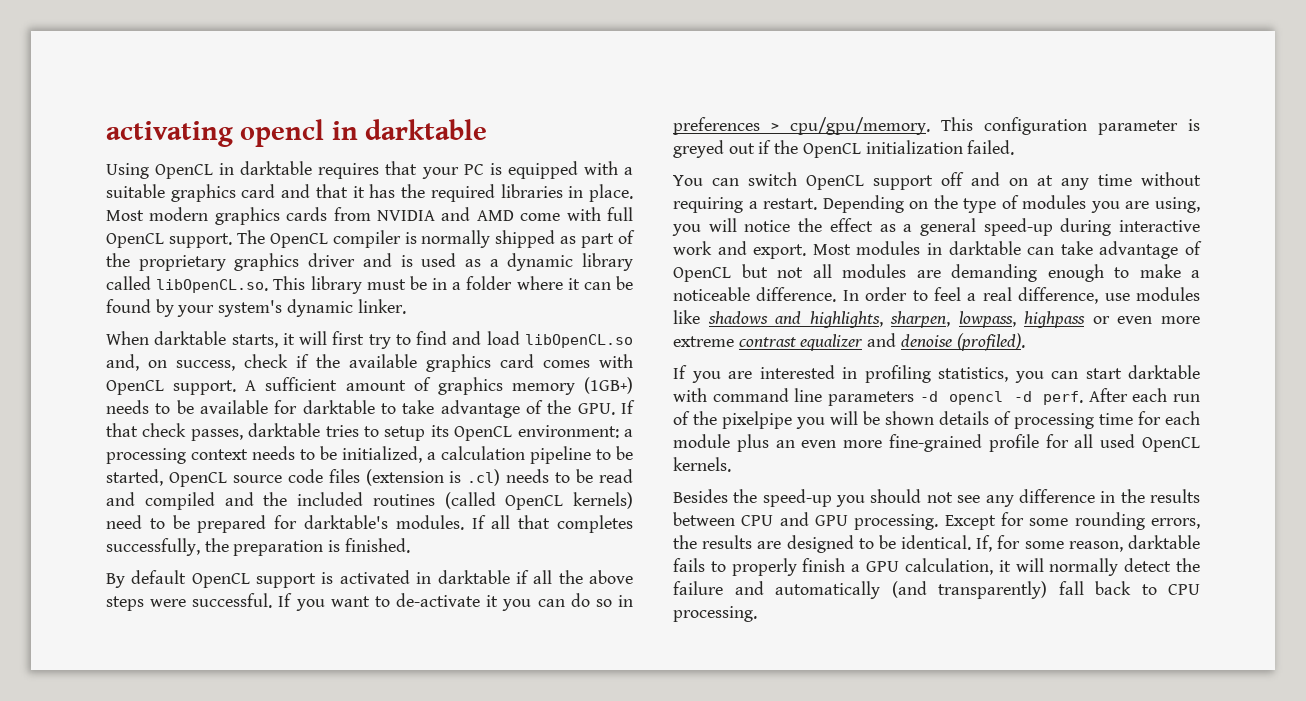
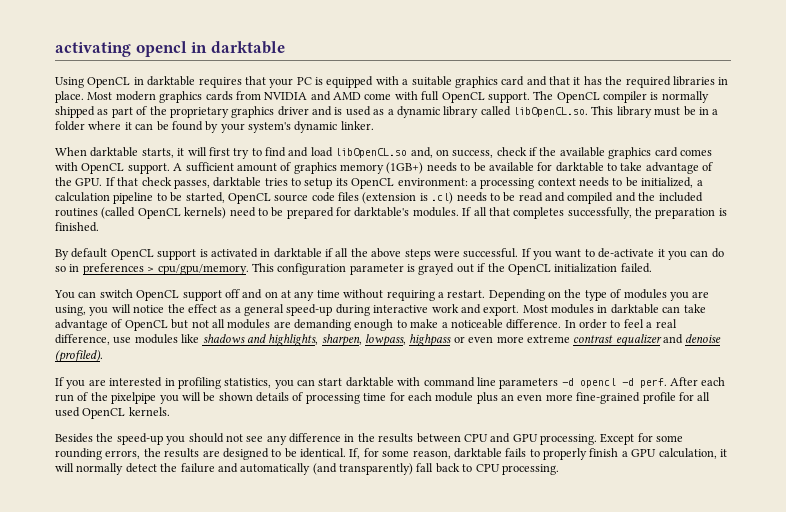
[673,140,724,158] greyed -> [418,263,455,275] grayed

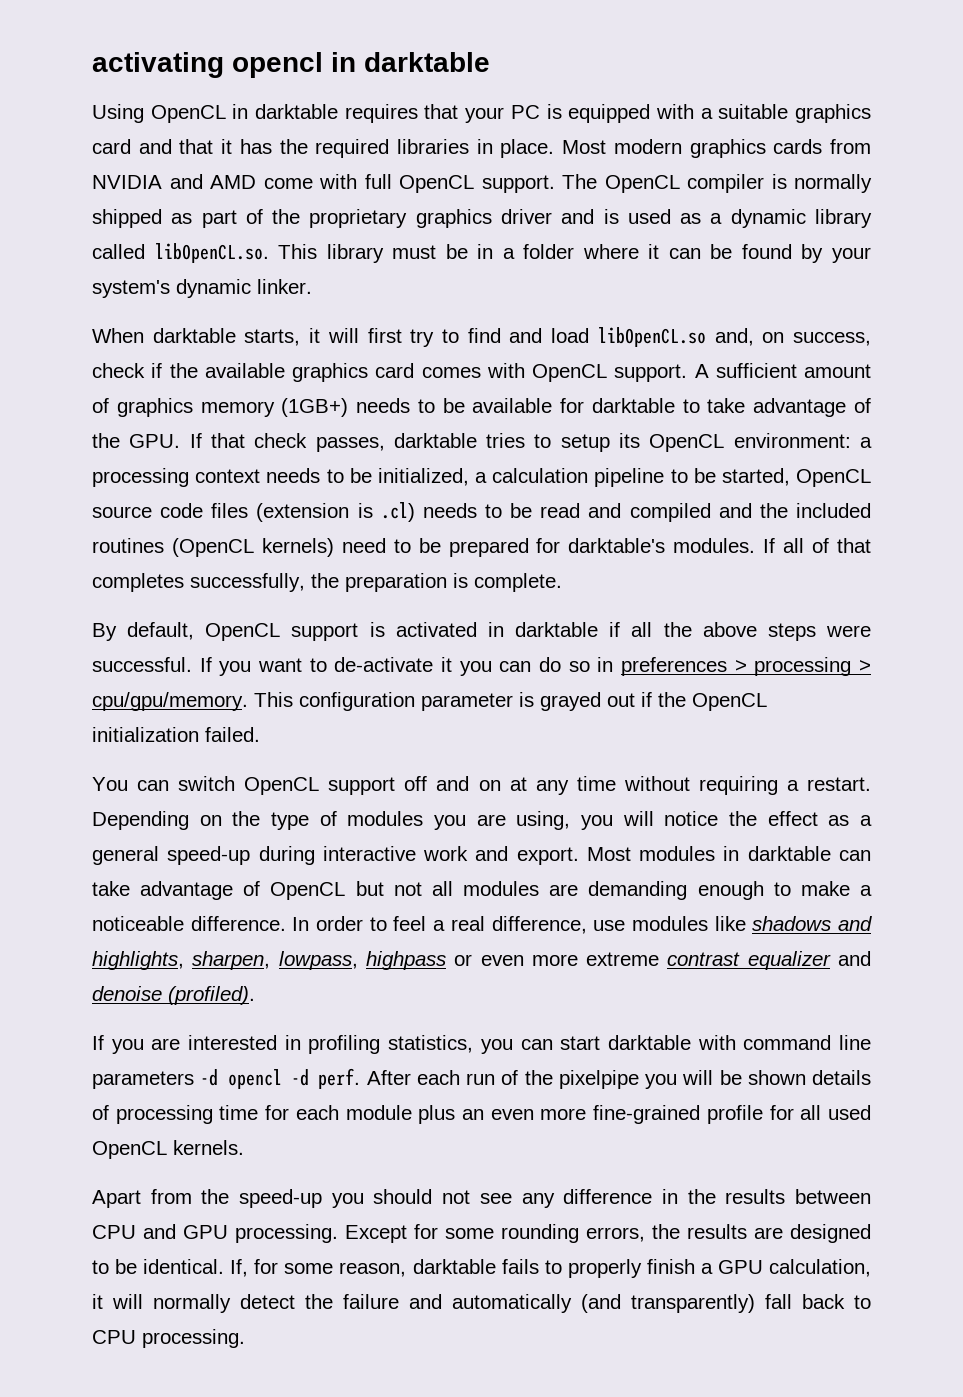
[101,207,181,219] (called OpenCL -> [171,538,254,557] (OpenCL
(487, 211) none -> [812,538,830,553] of
[55,222,99,232] finished. -> [474,573,562,592] complete.
[71,248,108,258] default -> [127,622,195,640] default,
(155, 269) none -> [754,657,871,676] processing >
[55,433,93,443] Besides -> [92,1189,192,1208] Apart from

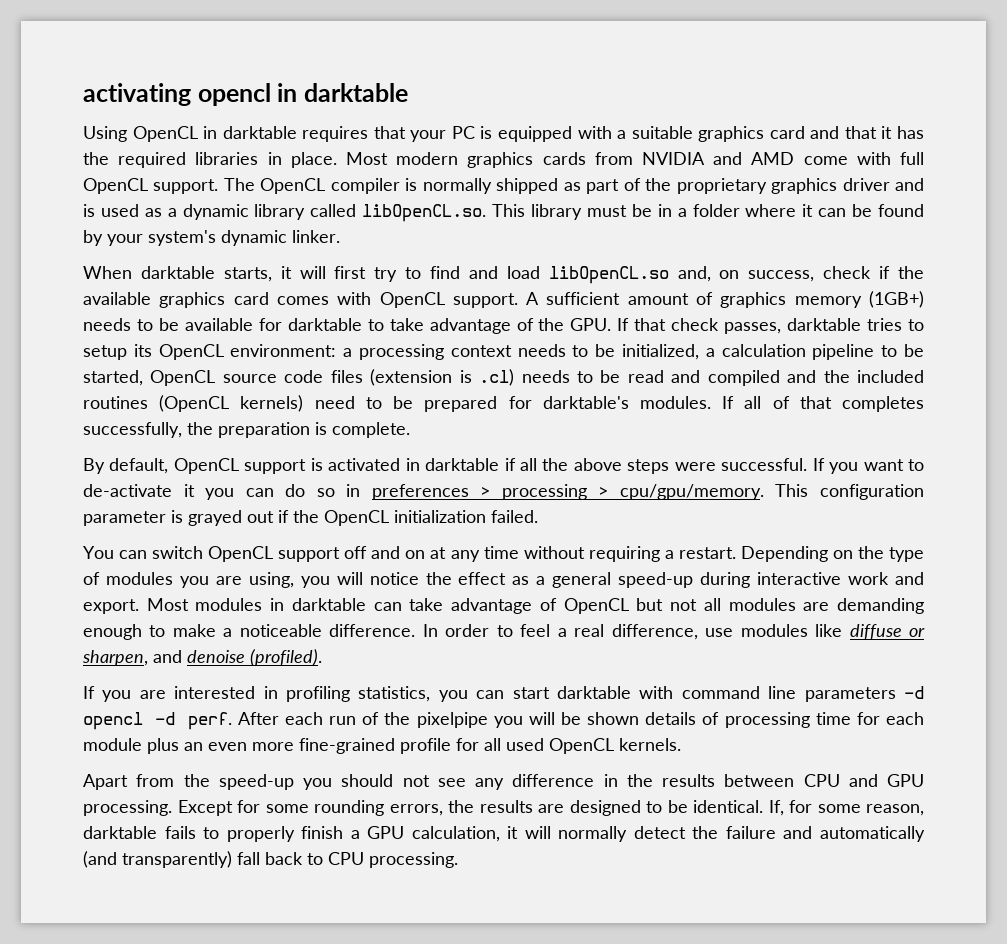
[752,916,872,931] [92,951,831,970] shadows and highlights, sharpen, lowpass, highpass or even more extreme contrast equalizer -> [849,624,926,639] [82,650,148,666] diffuse or sharpen,

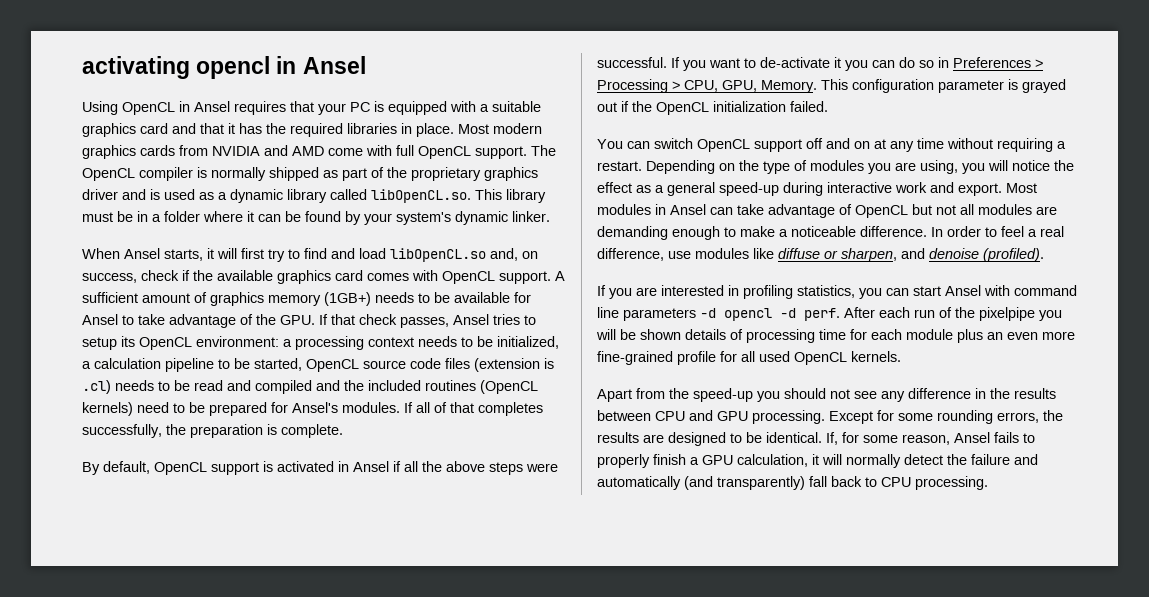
[303,83,408,102] darktable -> [302,56,366,74] Ansel
[222,126,297,139] darktable -> [194,101,230,112] Ansel
[140,266,215,279] darktable -> [124,248,160,259] Ansel
[287,318,362,331] darktable -> [82,314,118,325] Ansel
[787,318,862,331] darktable -> [453,314,489,325] Ansel
[542,396,629,409] darktable's -> [292,402,338,413] Ansel's
[425,458,500,471] darktable -> [353,461,389,472] Ansel
[371,484,764,500] preferences > processing > cpu/gpu/memory. -> [953,57,1043,68] [597,79,817,93] Preferences > Processing > CPU, GPU, Memory.
[291,598,366,611] darktable -> [670,204,706,215] Ansel
[556,686,631,699] darktable -> [945,285,981,296] Ansel
[83,826,157,839] darktable -> [954,432,990,443] Ansel

